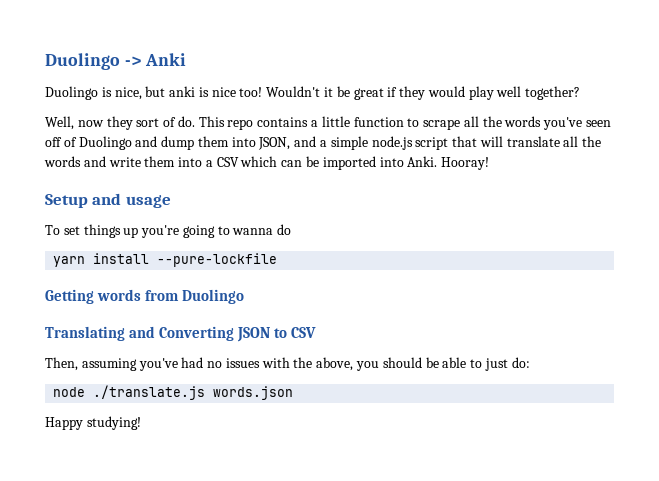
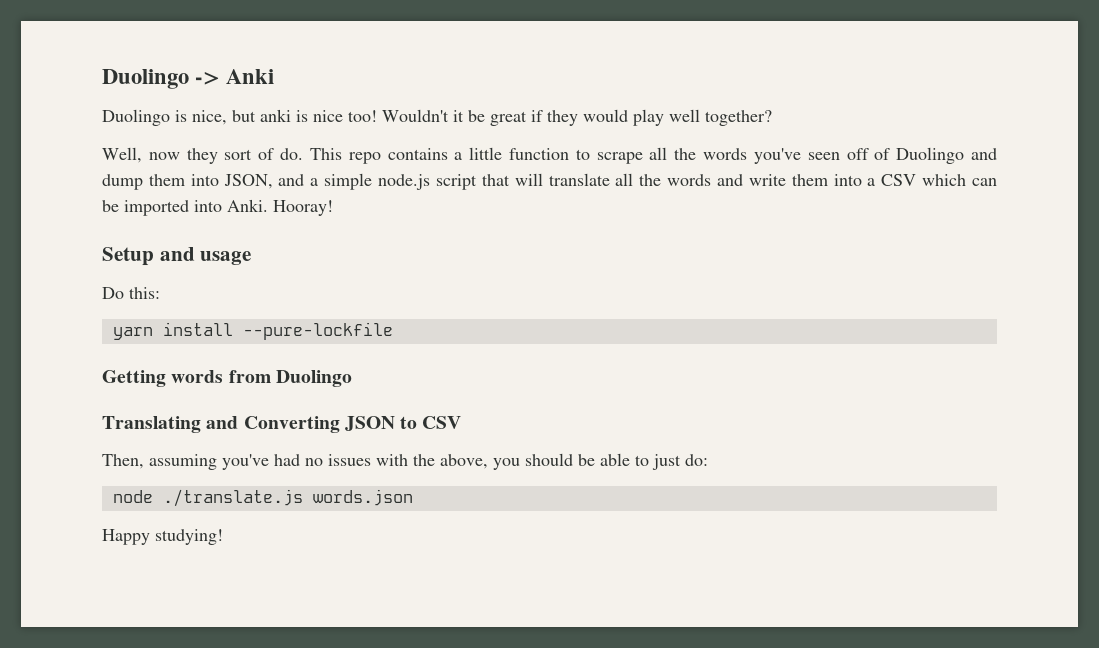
[45,224,292,238] To set things up you're going to wanna do -> [102,287,160,299] Do this:

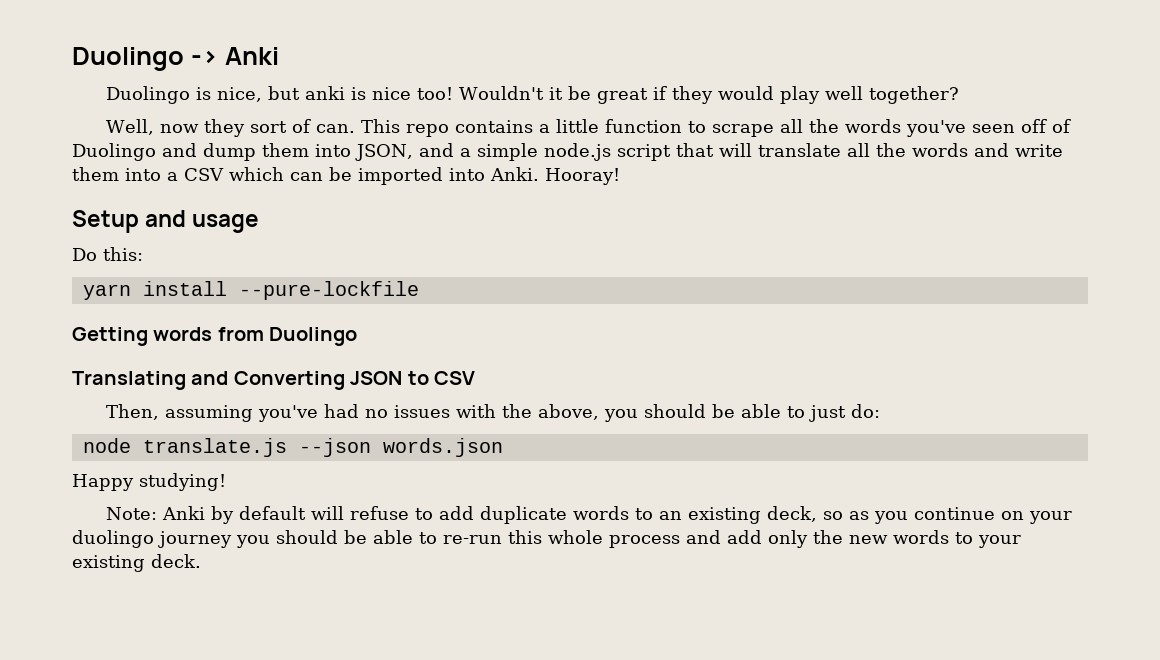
[280,148,304,160] do. -> [316,124,356,133] can.
[162,489,303,507] ./translate.js -> [142,438,371,457] translate.js --json
(223, 537) none -> [106,506,1073,524] [72,530,1021,548] [72,554,201,572] // Note: Anki by default will refuse to add duplicate words to an existing deck, so as you continue on your duolingo journey you should be able to re-run this whole process and add only the new words to your existing deck.

